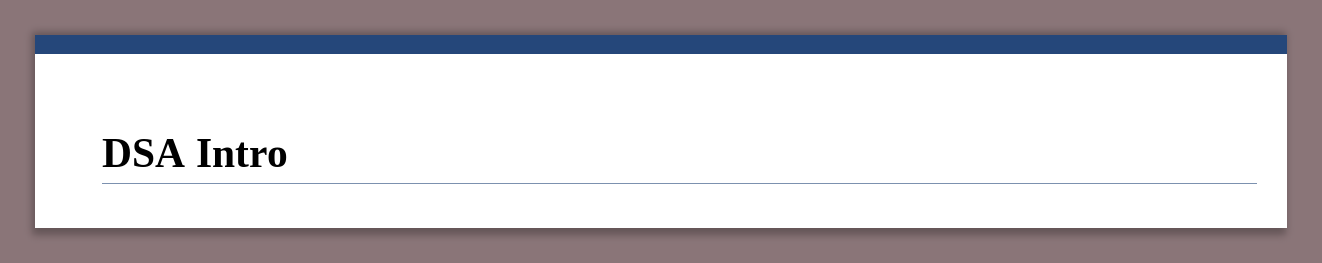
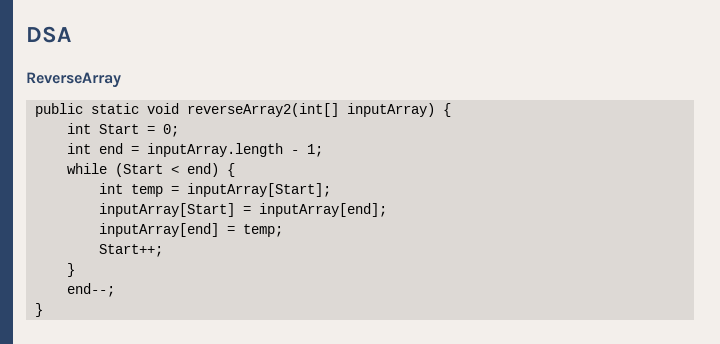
[196,139,289,167] Intro -> [26,72,121,88] [34,103,451,117] [66,123,179,137] [66,143,323,157] [66,163,235,177] [98,183,331,197] [98,203,387,217] [98,223,283,237] [98,244,163,257] [66,263,75,277] [66,283,115,297] [34,303,43,317] // ReverseArray // public static void reverseArray2(int[] inputArray) { // int Start = 0; // int end = inputArray.length - 1; // while (Start < end) { // int temp = inputArray[Start]; // inputArray[Start] = inputArray[end]; // inputArray[end] = temp; // Start++; // } // end--; // }

